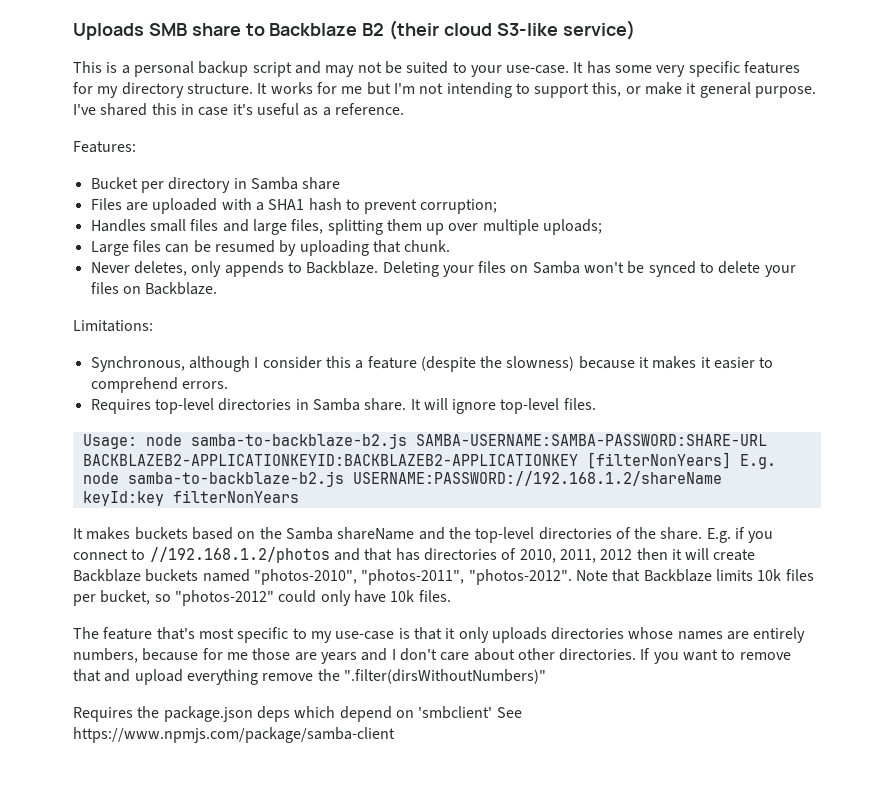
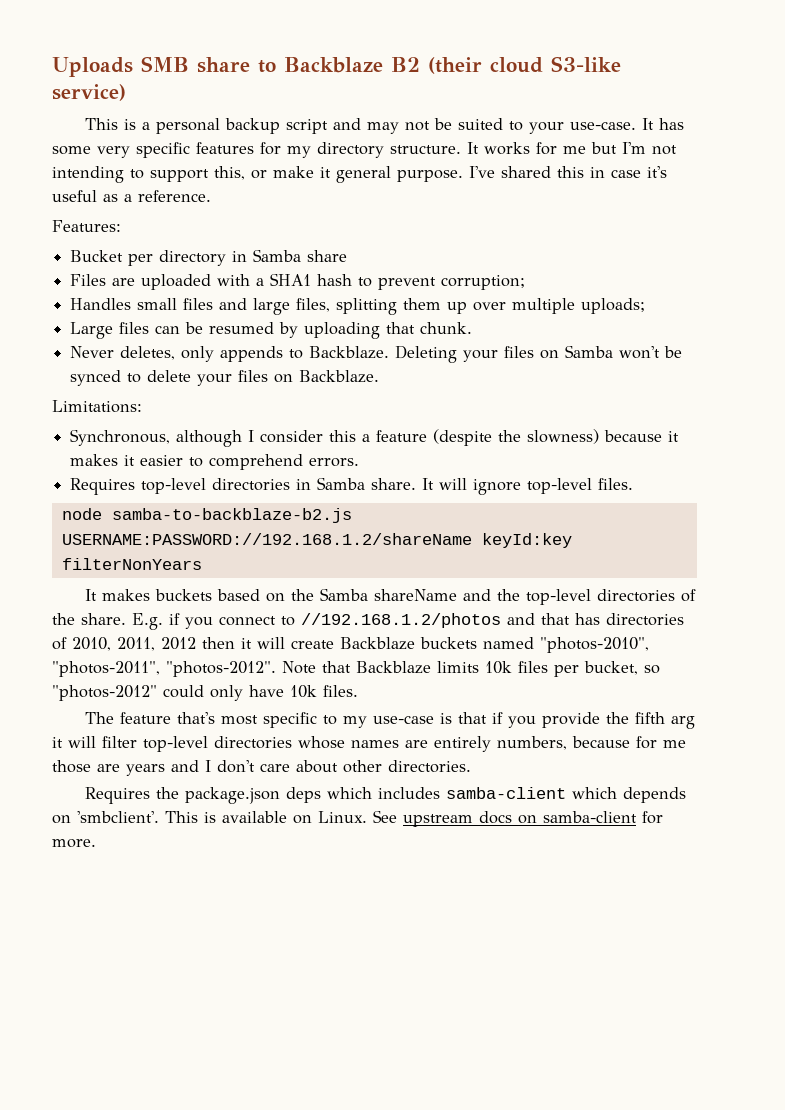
[82,433,767,449] [82,452,776,469] Usage: node samba-to-backblaze-b2.js SAMBA-USERNAME:SAMBA-PASSWORD:SHARE-URL BACKBLAZEB2-APPLICATIONKEYID:BACKBLAZEB2-APPLICATIONKEY [filterNonYears] E.g. -> (634, 484) none
[445,627,547,643] it only uploads -> [492,712,696,729] [52,736,208,752] if you provide the fifth arg it will filter top-level
[640,648,791,664] [73,669,546,685] If you want to remove that and upload everything remove the ".filter(dirsWithoutNumbers)" -> (471, 766) none
[339,706,522,722] [73,727,395,743] depend on 'smbclient' See https://www.npmjs.com/package/samba-client -> [378,787,687,803] [52,810,663,827] [52,839,96,848] includes samba-client which depends on 'smbclient'. This is available on Linux. See upstream docs on samba-client for more.

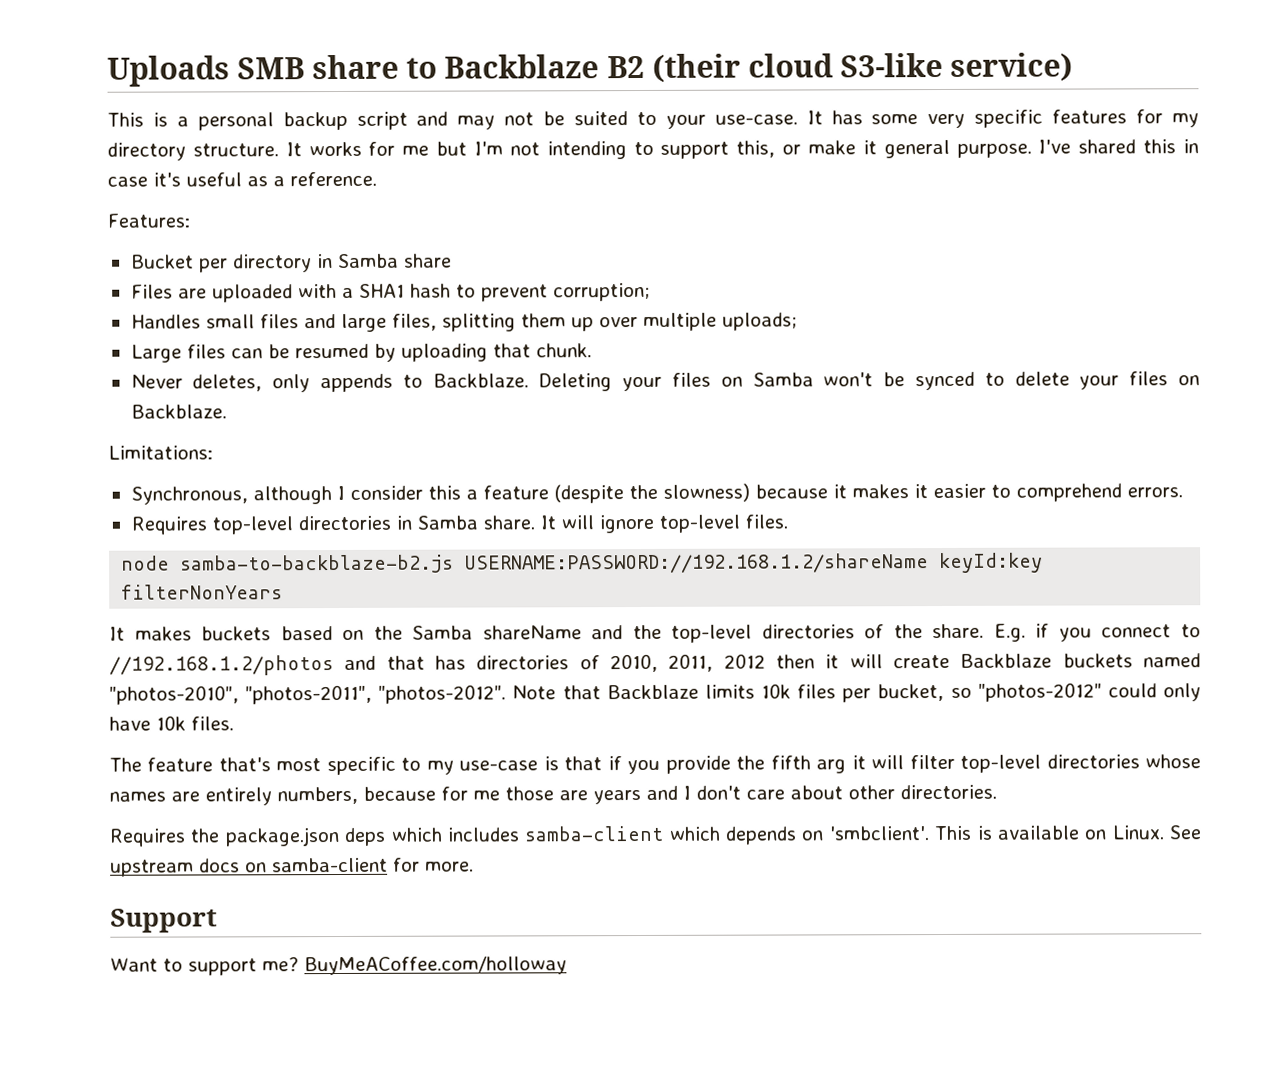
(96, 843) none -> [110,908,218,933] [110,956,567,976] // Support // Want to support me? BuyMeACoffee.com/holloway

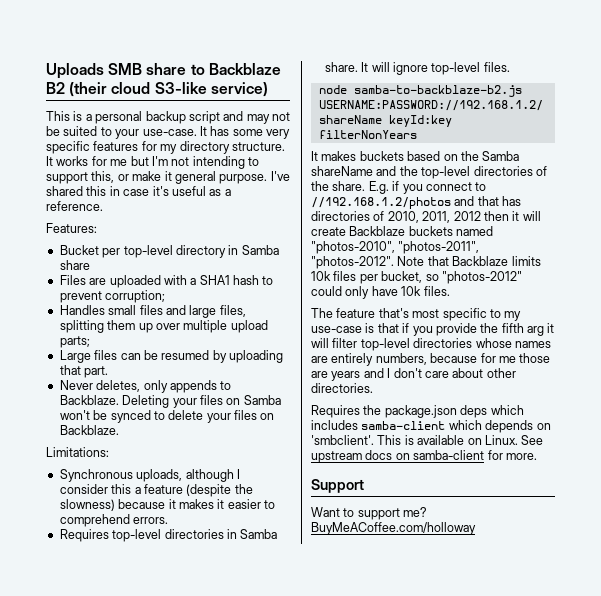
(228, 265) none -> [123,245,173,258] top-level
[721,312,797,331] uploads; -> [230,320,268,333] [59,336,90,348] upload parts;
[535,343,592,358] chunk. -> [84,366,109,378] part.
[130,486,248,505] Synchronous, -> [59,469,183,482] Synchronous uploads,

